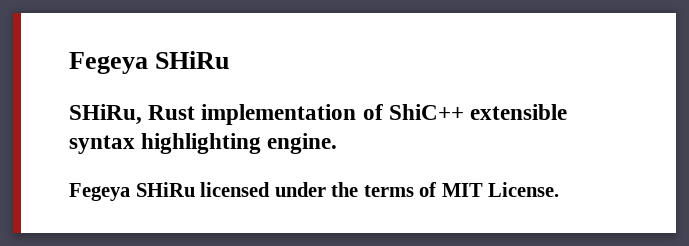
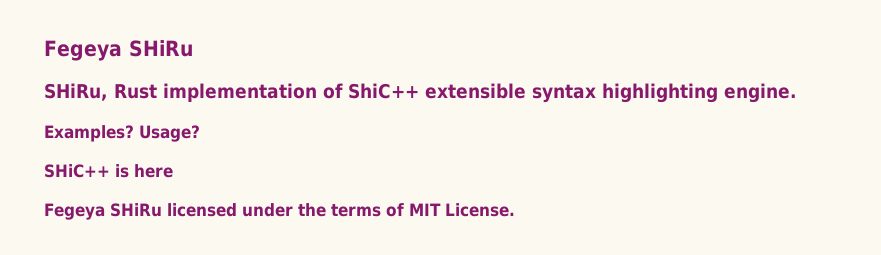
(338, 143) none -> [44,125,200,142] [44,164,173,178] // Examples? Usage? // SHiC++ is here

